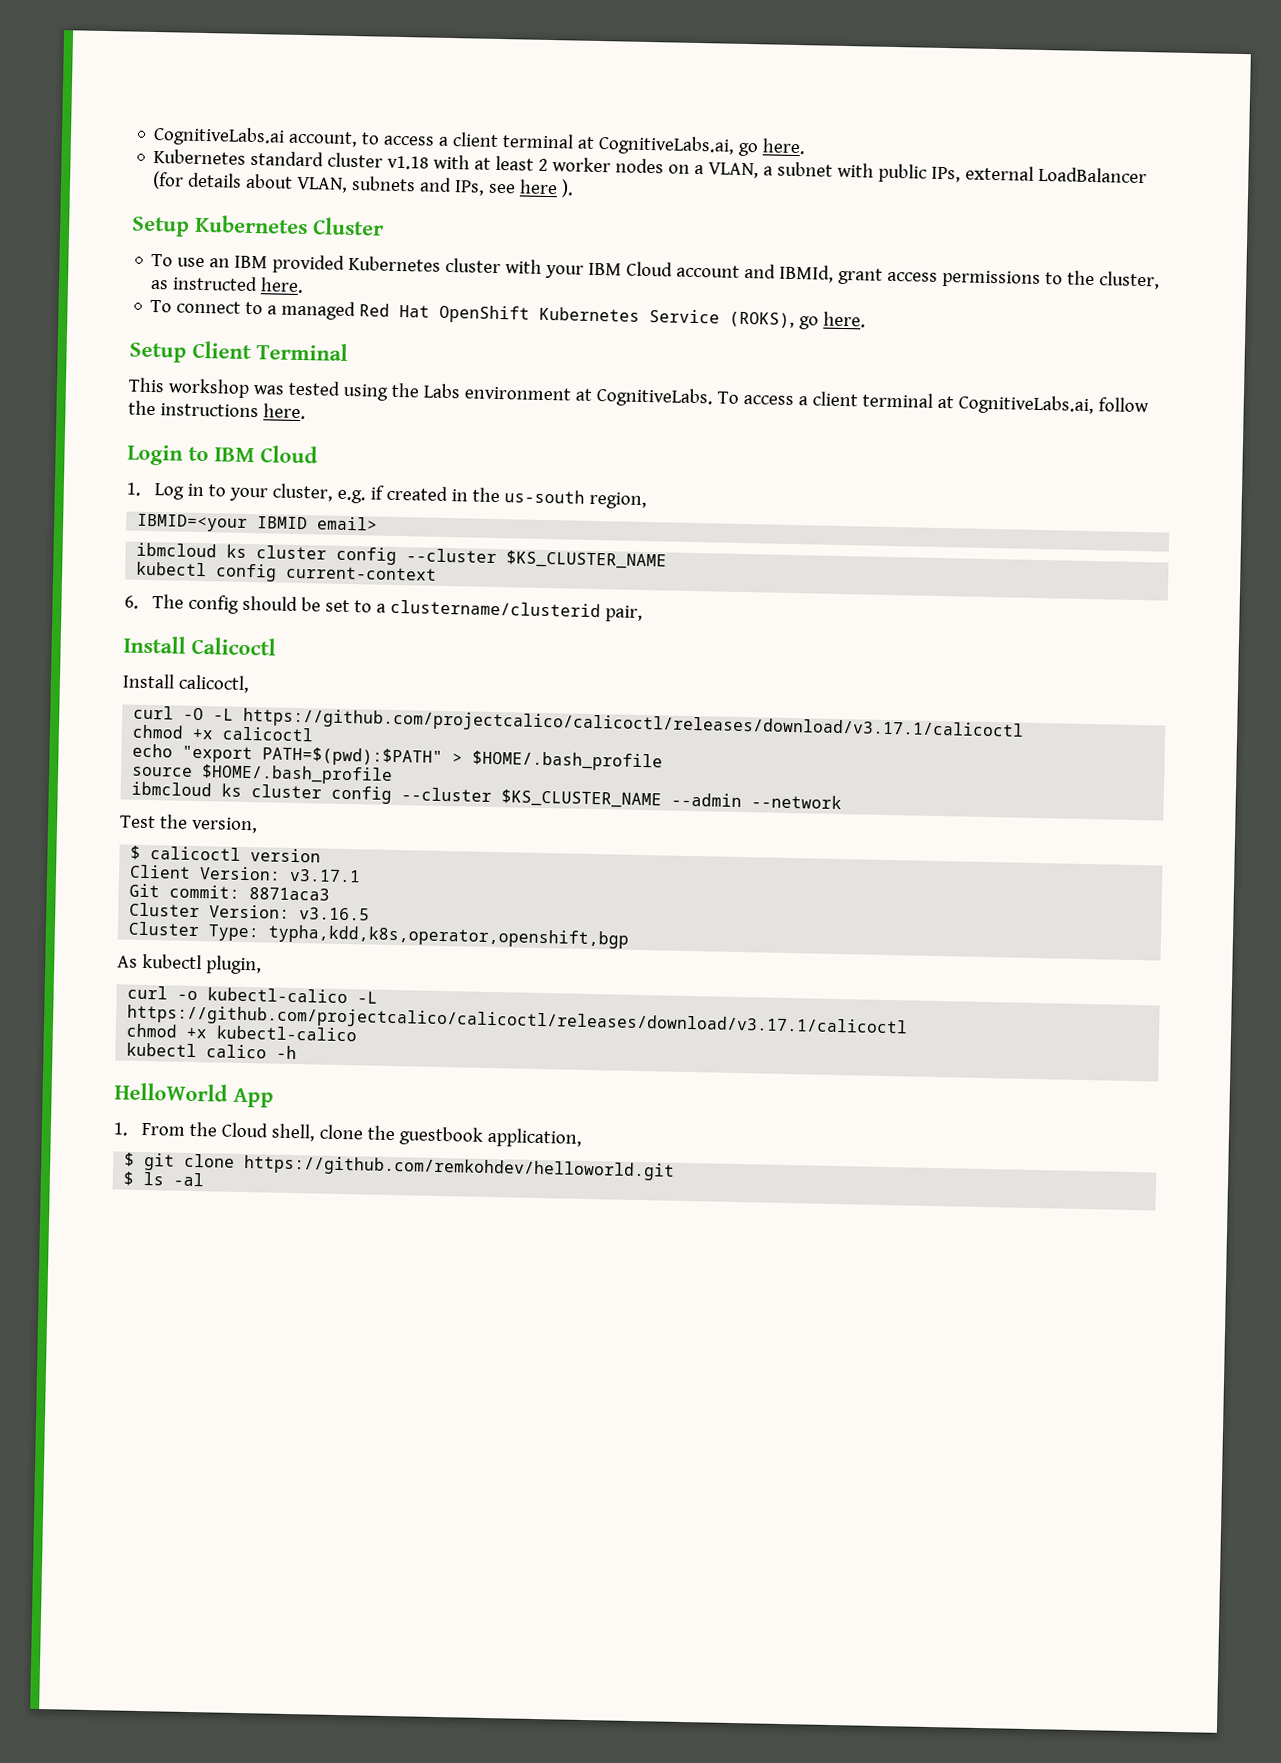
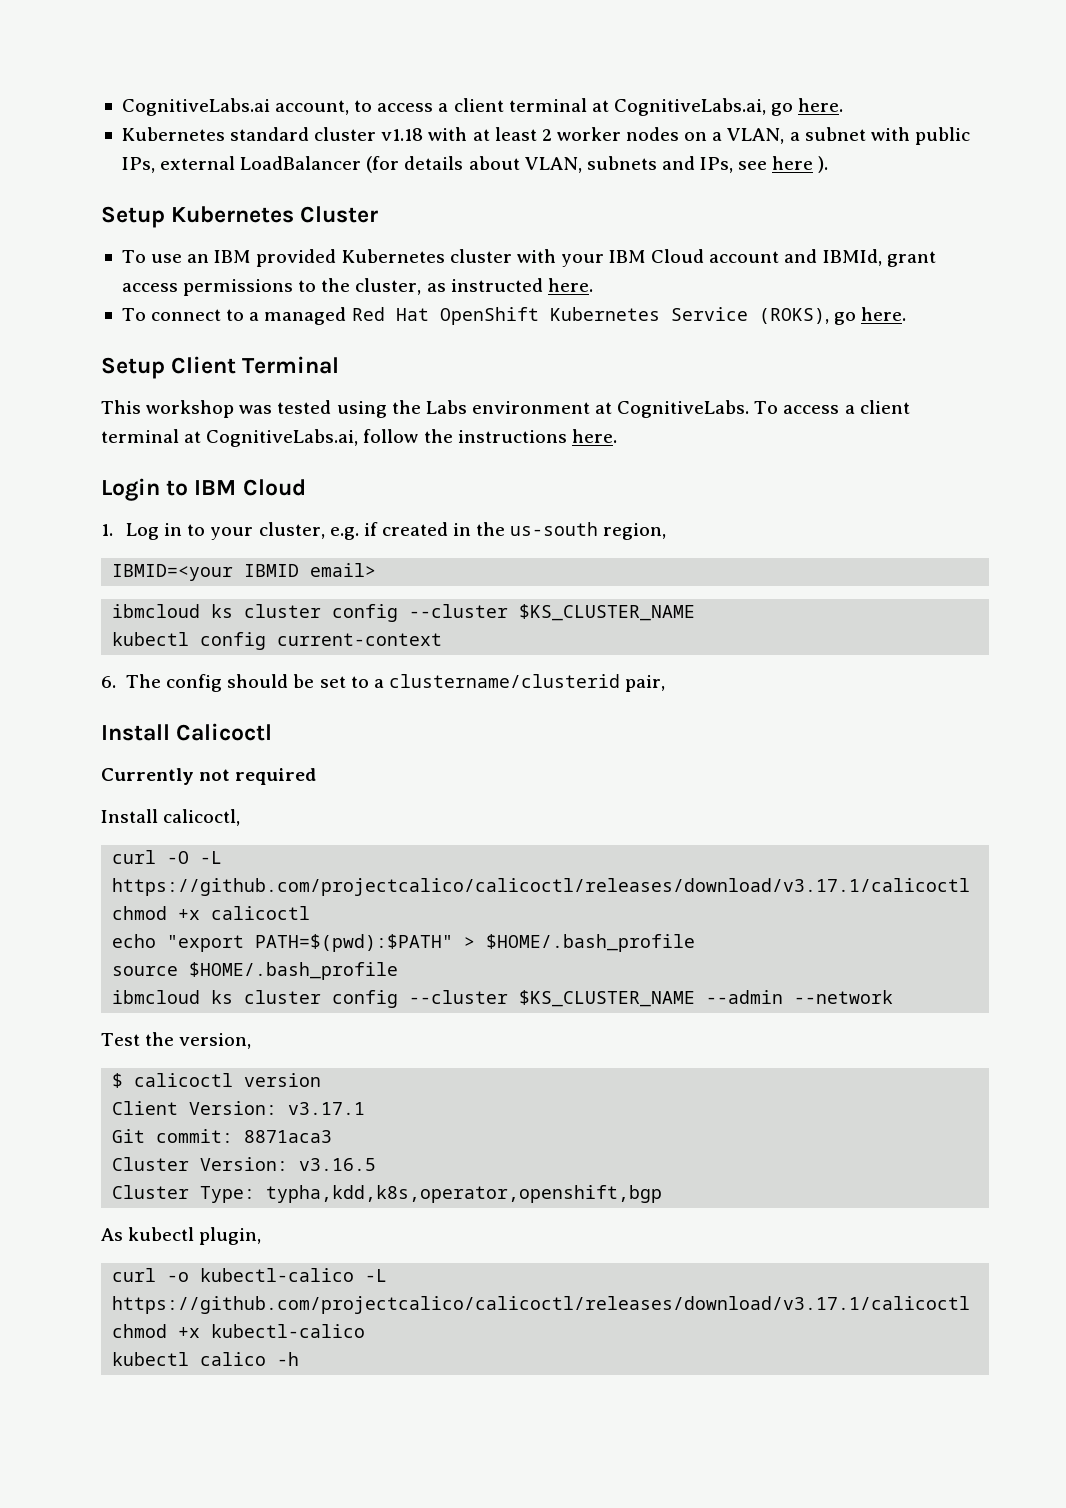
(276, 646) none -> [101,768,317,785] // Currently not required
[114,1082,274,1108] [113,1121,582,1148] [124,1152,676,1181] [123,1171,206,1187] // HelloWorld App // 1. From the Cloud shell, clone the guestbook application, // $ git clone https://github.com/remkohdev/helloworld.git // $ ls -al -> (300, 1359) none

